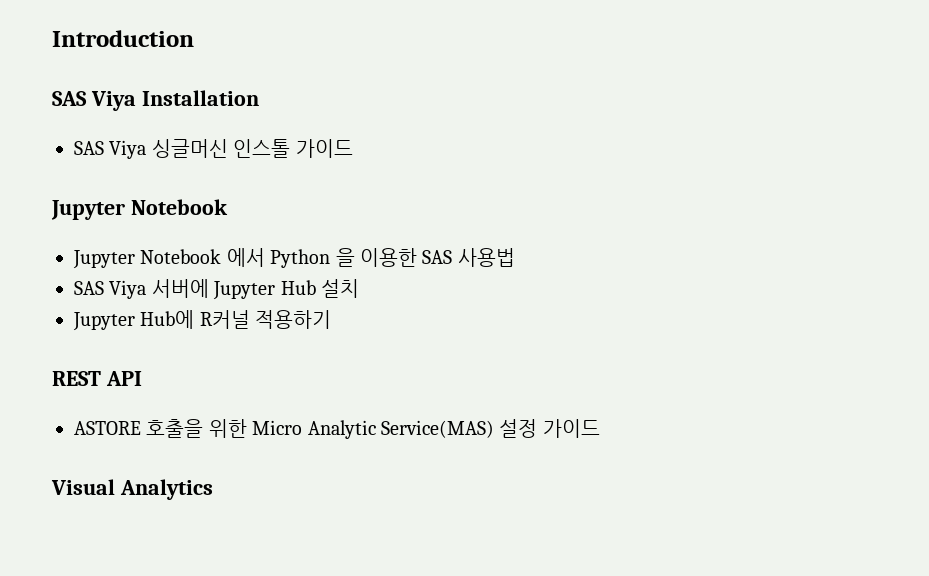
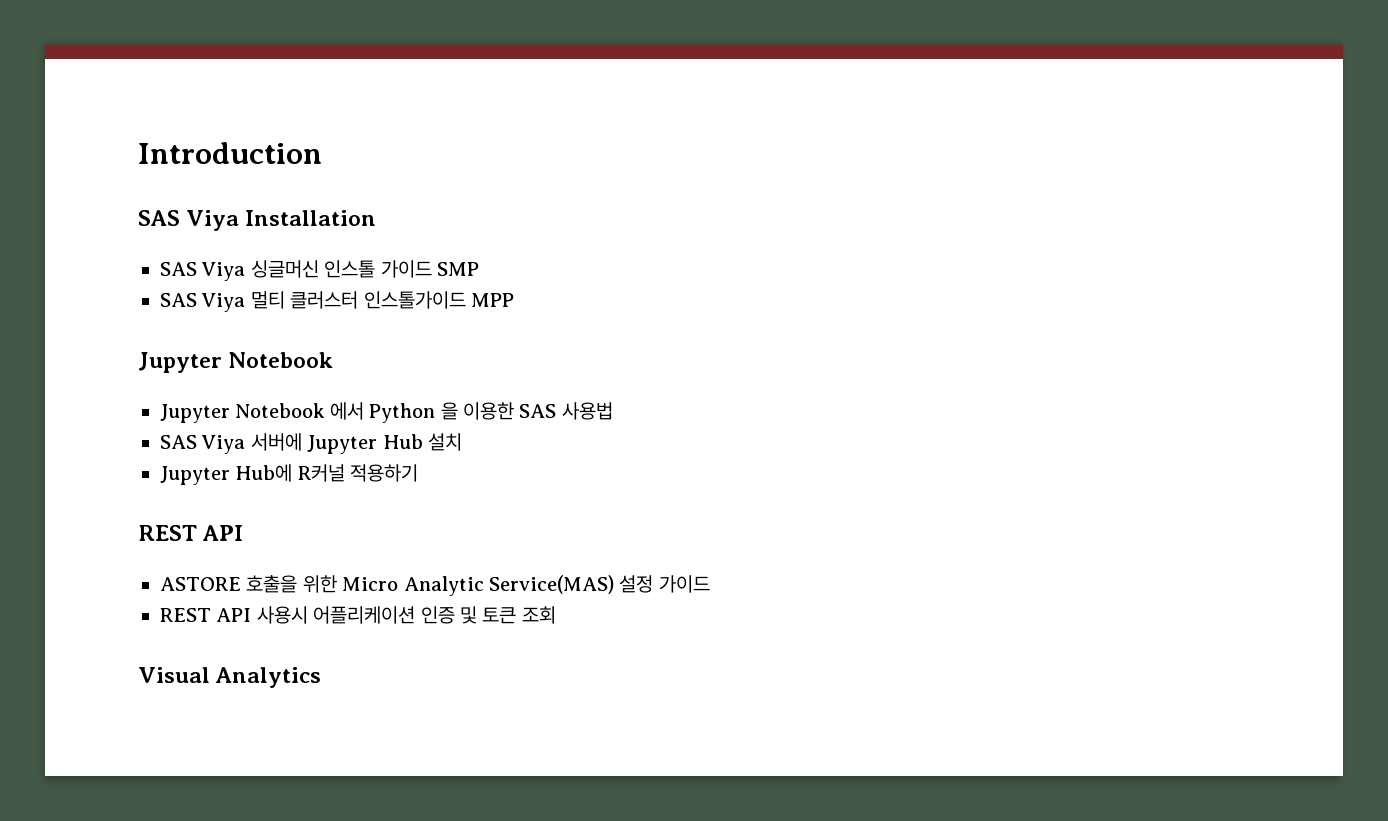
(353, 148) none -> [437,262,479,276] [160,291,514,312] SMP // SAS Viya 멀티 클러스터 인스톨가이드 MPP
(600, 428) none -> [160,606,556,624] // REST API 사용시 어플리케이션 인증 및 토큰 조회

